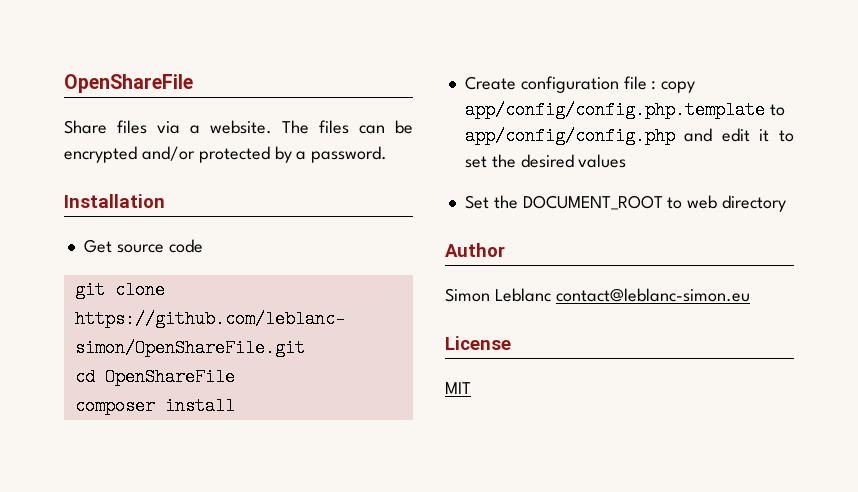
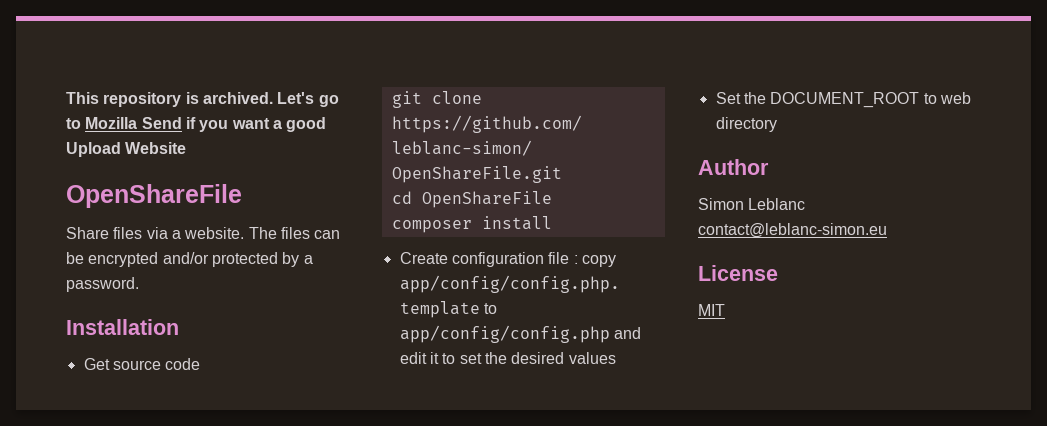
(64, 83) none -> [66,92,339,107] [66,117,327,132] [66,142,187,157] This repository is archived. Let's go to Mozilla Send if you want a good Upload Website //

